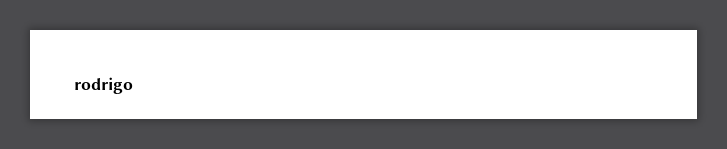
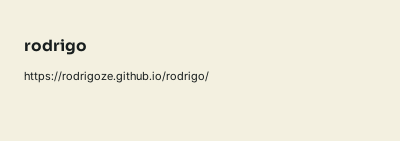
(133, 85) none -> [24,71,209,83] // https://rodrigoze.github.io/rodrigo/

